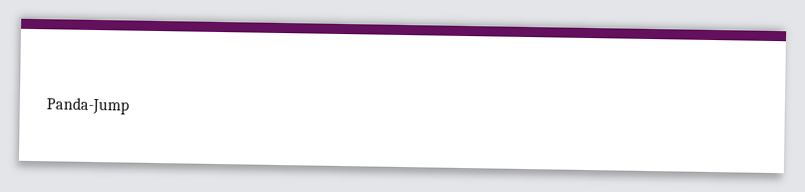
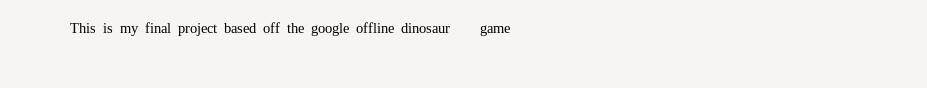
[46,97,129,115] Panda-Jump -> [70,22,510,36] This is my final project based off the google offline dinosaur game

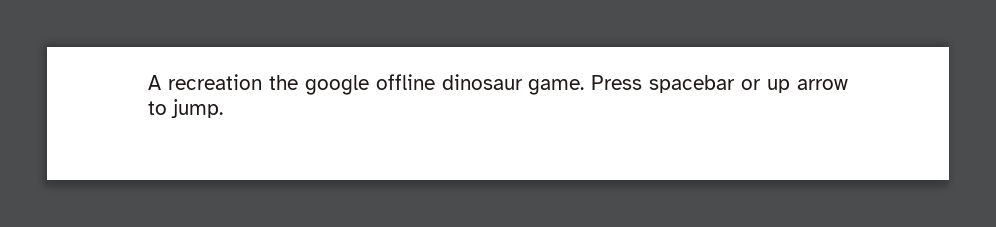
[70,22,510,36] This is my final project based off the google offline dinosaur game -> [148,74,848,95] [148,99,223,118] A recreation the google offline dinosaur game. Press spacebar or up arrow to jump.

